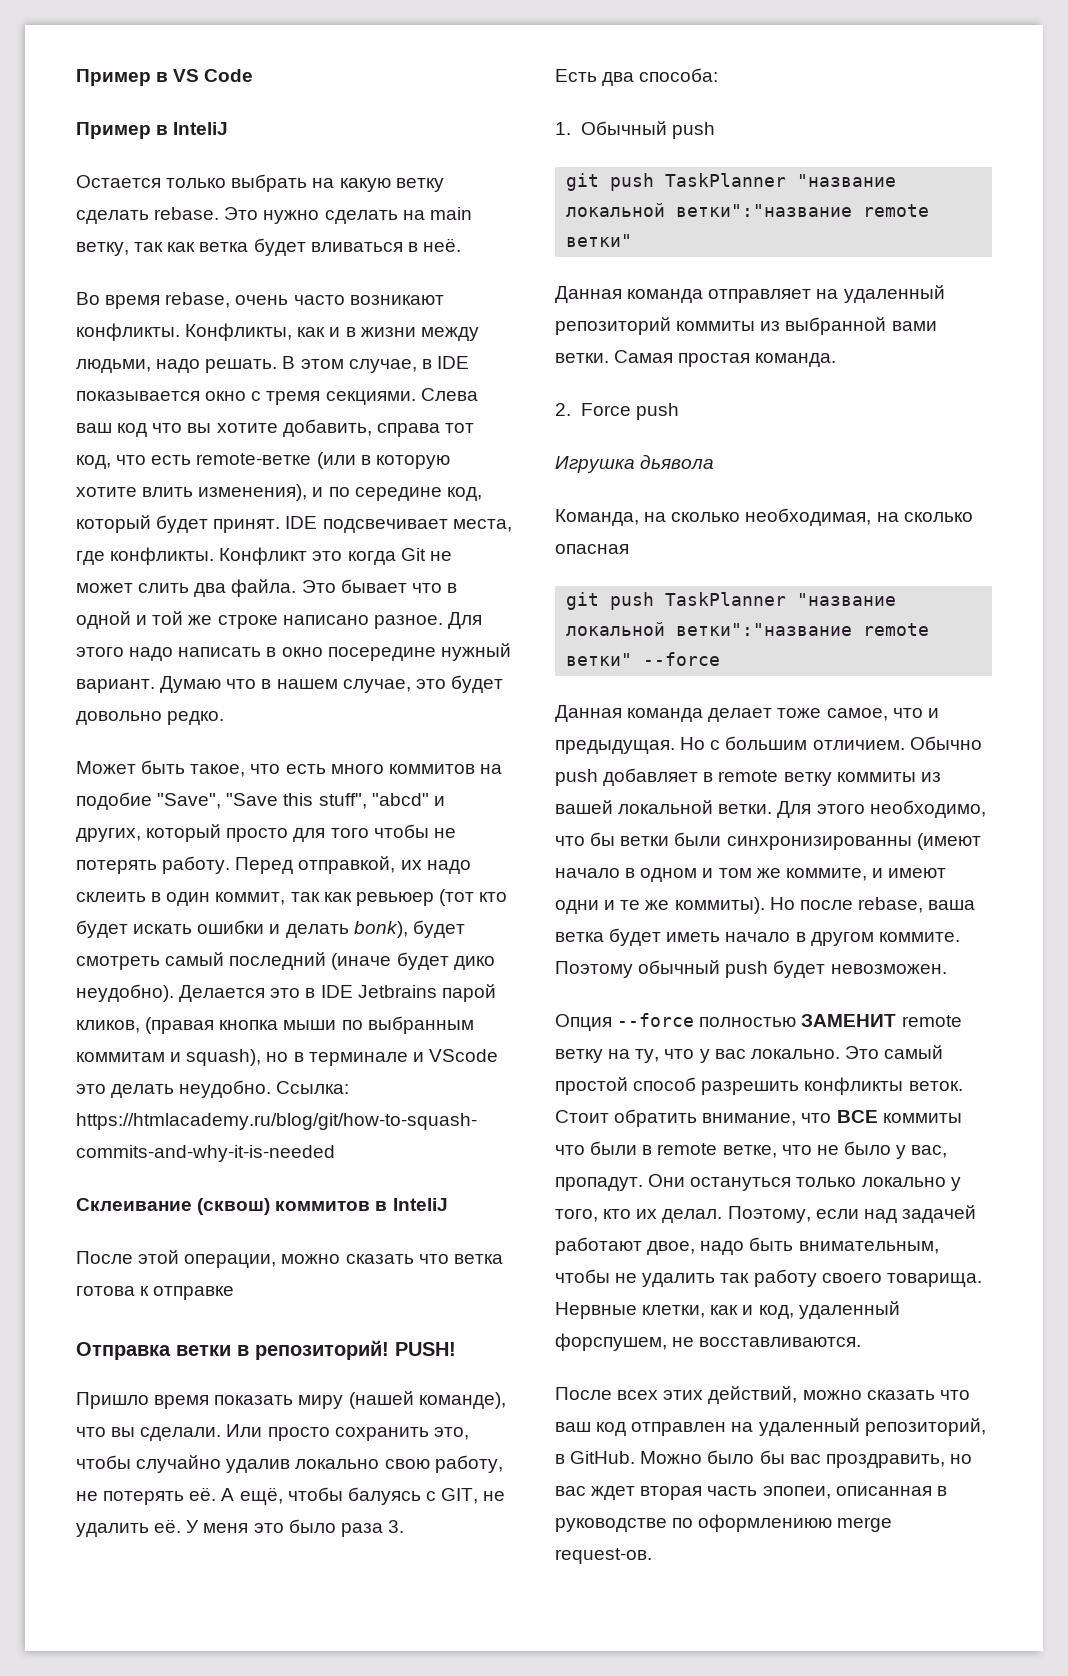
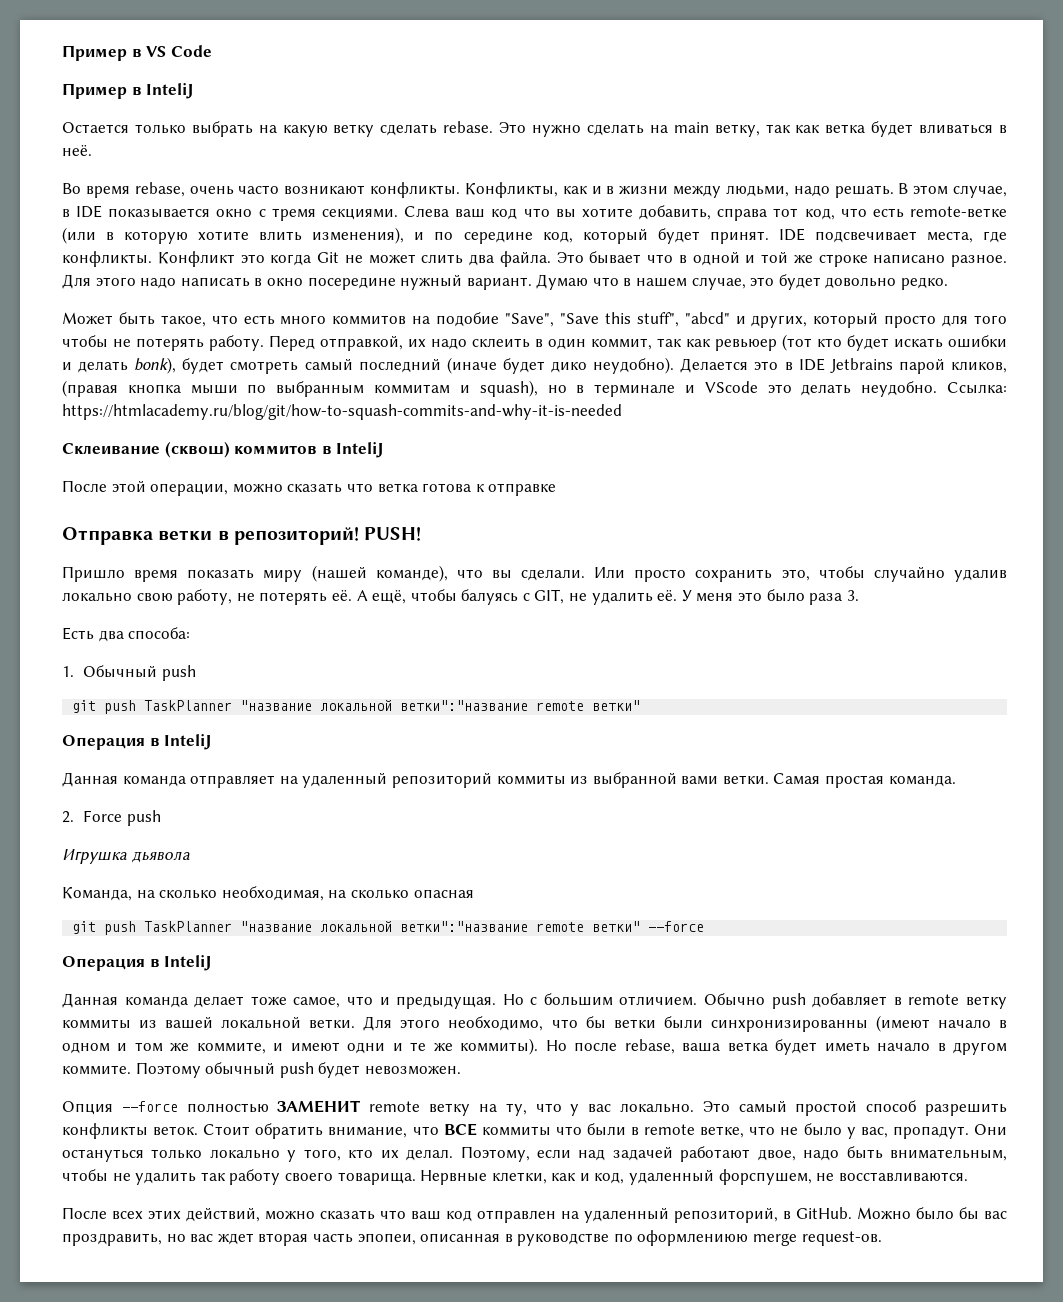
(633, 240) none -> [62,734,212,750] // Операция в InteliJ
(721, 659) none -> [62,955,212,971] // Операция в InteliJ

